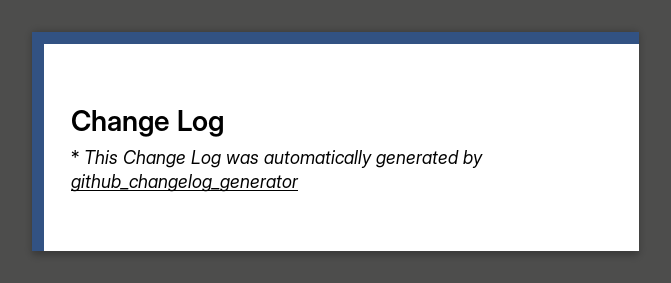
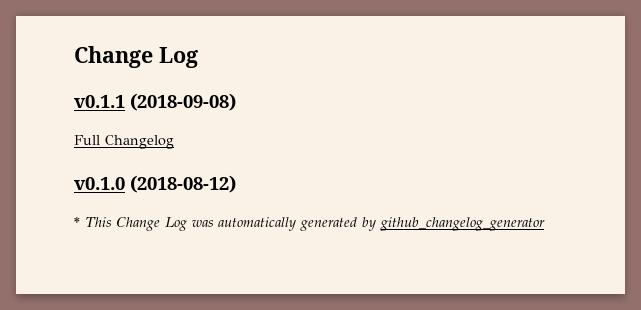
[71,110,224,137] Change Log -> [74,46,198,68] [74,93,236,111] [74,135,174,149] [74,175,236,193] Change Log // v0.1.1 (2018-09-08) // Full Changelog // v0.1.0 (2018-08-12)

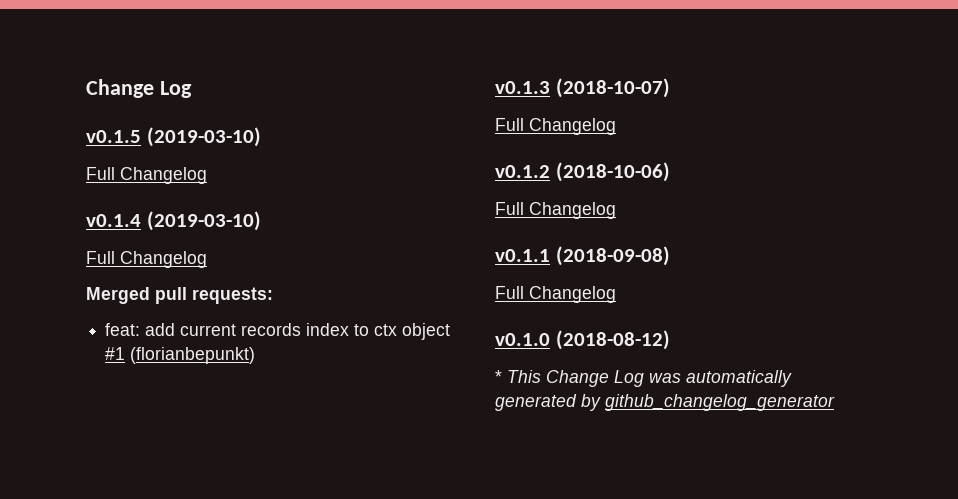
[74,46,198,68] Change Log -> [86,79,192,98] [86,127,261,147] [86,167,207,184] [86,211,261,231] [86,251,207,268] [86,287,273,304] [105,323,451,340] [105,347,256,364] [495,78,670,98] [495,118,616,135] [495,162,670,182] [495,202,616,219] Change Log // v0.1.5 (2019-03-10) // Full Changelog // v0.1.4 (2019-03-10) // Full Changelog // Merged pull requests: // feat: add current records index to ctx object #1 (florianbepunkt) // v0.1.3 (2018-10-07) // Full Changelog // v0.1.2 (2018-10-06) // Full Changelog

